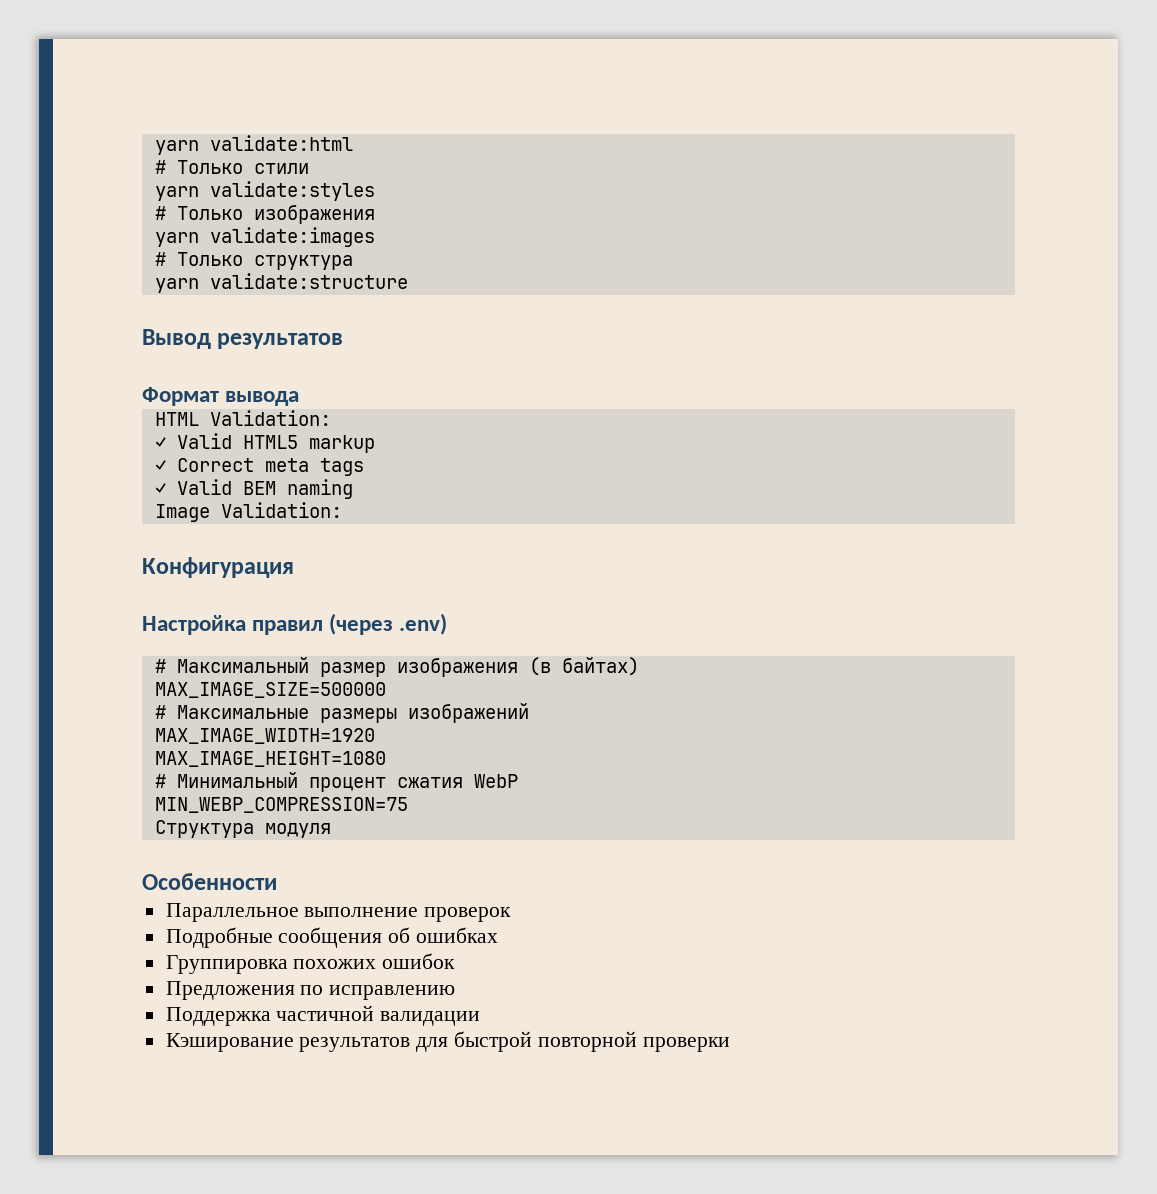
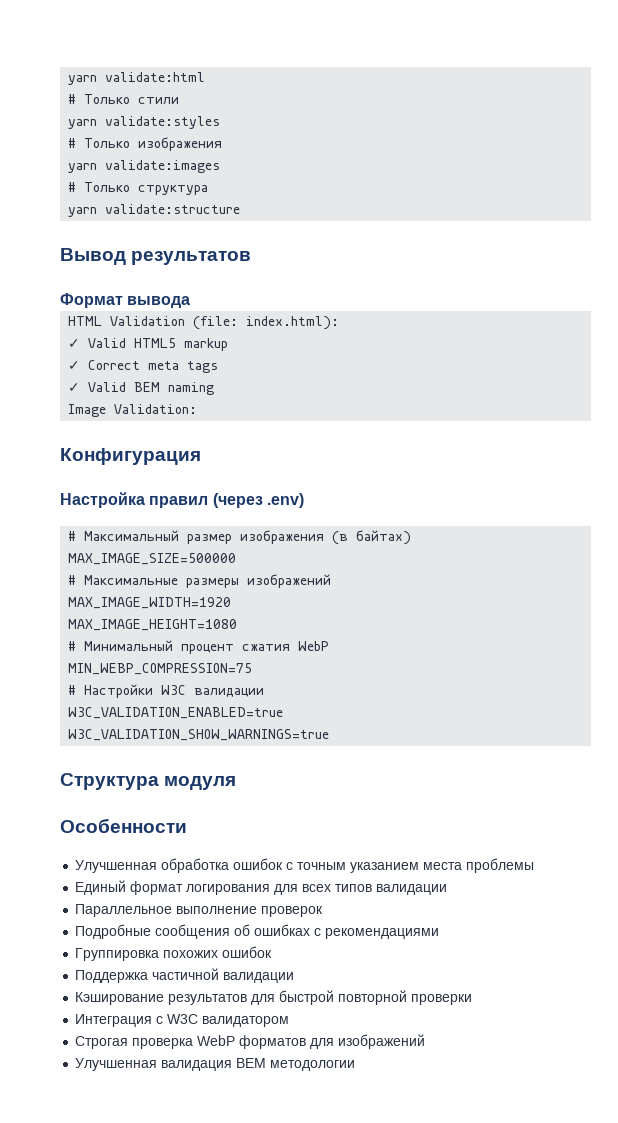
[209,410,331,426] Validation: -> [110,316,340,330] Validation (file: index.html):
[154,820,331,838] [142,873,277,890] Структура модуля // Особенности -> [68,684,265,698] [68,707,284,719] [68,729,330,741] [60,773,237,790] [60,818,187,833] [75,858,535,873] [75,880,448,895] # Настройки W3C валидации // W3C_VALIDATION_ENABLED=true // W3C_VALIDATION_SHOW_WARNINGS=true // Структура модуля // Особенности // Улучшенная обработка ошибок с точным указанием места проблемы // Единый формат логирования для всех типов валидации
(499, 935) none -> [314,928,440,939] с рекомендациями
[165,981,456,1000] // Предложения по исправлению -> (273, 952) none
(730, 1044) none -> [75,1014,290,1027] [75,1034,426,1049] [75,1058,356,1071] // Интеграция с W3C валидатором // Строгая проверка WebP форматов для изображений // Улучшенная валидация BEM методологии

